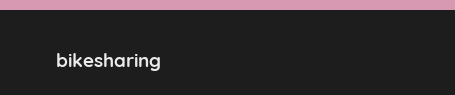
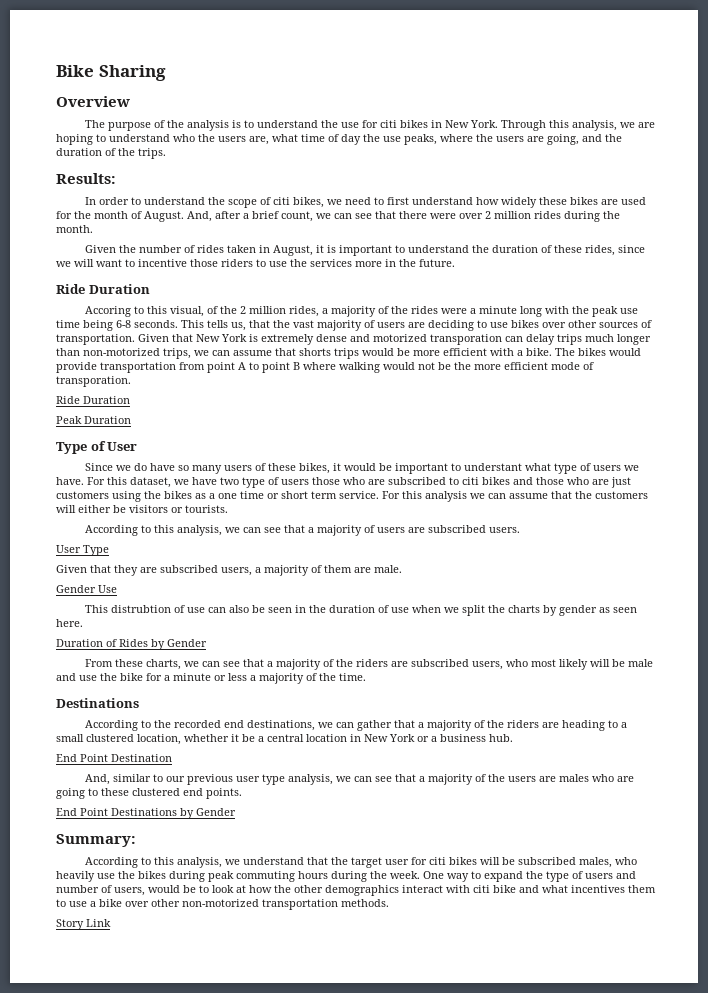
[56,53,161,71] bikesharing -> [56,65,166,81] [56,96,130,107] [84,120,655,131] [56,134,622,145] [56,148,166,159] [56,173,116,184] [84,197,646,208] [56,211,620,222] [56,225,93,233] [84,245,645,256] [56,259,455,267] [56,284,150,294] [84,306,638,317] [56,320,652,331] [56,334,651,345] [56,348,641,359] [56,362,594,373] [56,376,131,387] [56,396,130,404] [56,416,131,424] [56,441,138,454] [84,463,639,474] [56,477,631,488] [56,491,648,502] [56,505,228,513] [84,525,520,536] [56,545,109,556] [56,565,402,576] [56,585,117,593] [84,605,637,616] [56,619,83,627] [56,639,207,650] [84,659,653,670] [56,673,366,684] [56,698,139,708] [84,720,627,731] [56,734,513,745] [56,754,172,762] [84,774,634,785] [56,788,242,799] [56,808,236,819] [56,834,136,847] [84,857,637,868] [56,871,636,882] [56,885,656,896] [56,899,389,910] [56,919,111,930] Bike Sharing // Overview // The purpose of the analysis is to understand the use for citi bikes in New York. Through this analysis, we are hoping to understand who the users are, what time of day the use peaks, where the users are going, and the duration of the trips. // Results: // In order to understand the scope of citi bikes, we need to first understand how widely these bikes are used for the month of August. And, after a brief count, we can see that there were over 2 million rides during the month. // Given the number of rides taken in August, it is important to understand the duration of these rides, since we will want to incentive those riders to use the services more in the future. // Ride Duration // Accoring to this visual, of the 2 million rides, a majority of the rides were a minute long with the peak use time being 6-8 seconds. This tells us, that the vast majority of users are deciding to use bikes over other sources of transportation. Given that New York is extremely dense and motorized transporation can delay trips much longer than non-motorized trips, we can assume that shorts trips would be more efficient with a bike. The bikes would provide transportation from point A to point B where walking would not be the more efficient mode of transporation. // Ride Duration // Peak Duration // Type of User // Since we do have so many users of these bikes, it would be important to understant what type of users we have. For this dataset, we have two type of users those who are subscribed to citi bikes and those who are just customers using the bikes as a one time or short term service. For this analysis we can assume that the customers will either be visitors or tourists. // According to this analysis, we can see that a majority of users are subscribed users. // User Type // Given that they are subscribed users, a majority of them are male. // Gender Use // This distrubtion of use can also be seen in the duration of use when we split the charts by gender as seen here. // Duration of Rides by Gender // From these charts, we can see that a majority of the riders are subscribed users, who most likely will be male and use the bike for a minute or less a majority of the time. // Destinations // According to the recorded end destinations, we can gather that a majority of the riders are heading to a small clustered location, whether it be a central location in New York or a business hub. // End Point Destination // And, similar to our previous user type analysis, we can see that a majority of the users are males who are going to these clustered end points. // End Point Destinations by Gender // Summary: // According to this analysis, we understand that the target user for citi bikes will be subscribed males, who heavily use the bikes during peak commuting hours during the week. One way to expand the type of users and number of users, would be to look at how the other demographics interact with citi bike and what incentives them to use a bike over other non-motorized transportation methods. // Story Link

